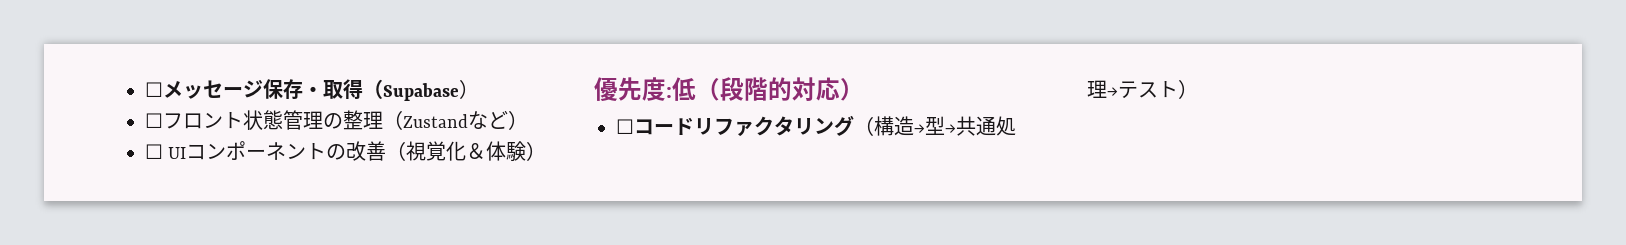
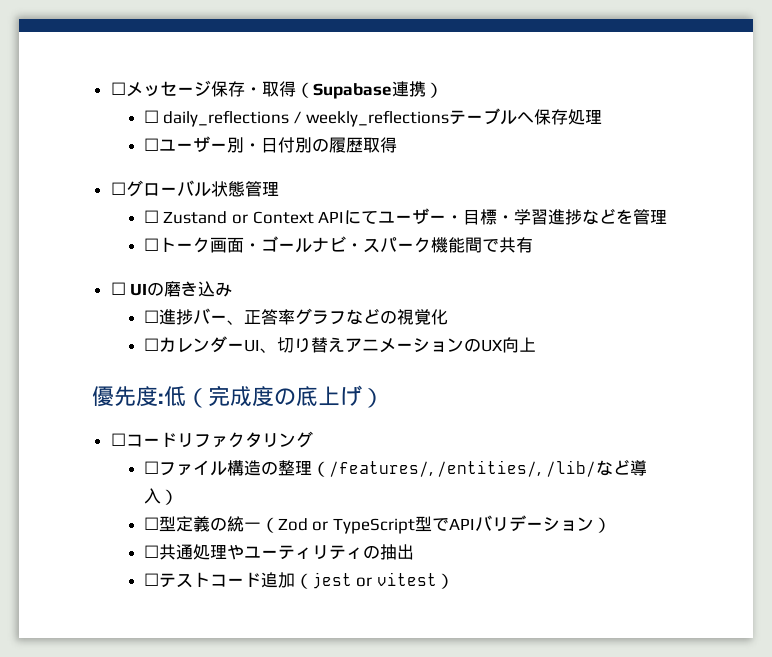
[459,79,479,99] [145,110,528,130] [145,141,547,162] ） // ☐フロント状態管理の整理（Zustandなど） // ☐ UIコンポーネントの改善（視覚化＆体験） -> [391,81,443,98] [143,108,602,127] [143,136,397,153] [110,180,279,197] [143,208,668,225] [143,236,533,253] [110,281,233,297] [143,308,448,325] [143,336,536,353] 連携） // ☐ daily_reflections / weekly_reflectionsテーブルへ保存処理 // ☐ユーザー別・日付別の履歴取得 // ☐グローバル状態管理 // ☐ Zustand or Context APIにてユーザー・目標・学習進捗などを管理 // ☐トーク画面・ゴールナビ・スパーク機能間で共有 // ☐ UIの磨き込み // ☐進捗バー、正答率グラフなどの視覚化 // ☐カレンダーUI、切り替えアニメーションのUX向上
[720,77,840,101] 段階的対応 -> [208,385,362,407] 完成度の底上げ
[854,116,1016,136] [1087,80,1178,99] （構造→型→共通処理→テスト -> [143,459,648,477] [143,488,178,505] [143,515,612,534] [143,544,414,560] [143,572,438,589] // ☐ファイル構造の整理（/features/, /entities/, /lib/など導入） // ☐型定義の統一（Zod or TypeScript型でAPIバリデーション） // ☐共通処理やユーティリティの抽出 // ☐テストコード追加（jest or vitest

